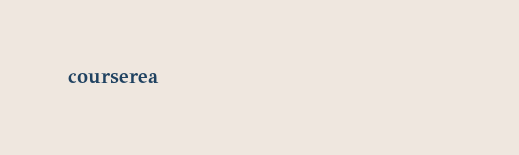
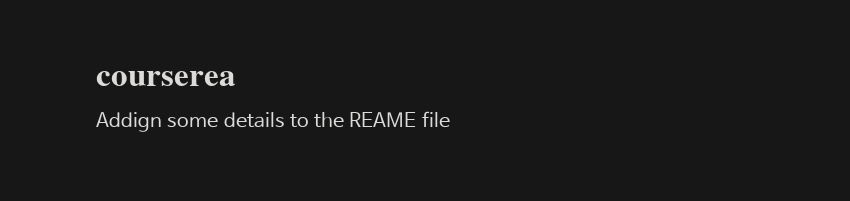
(159, 78) none -> [96,111,450,132] // Addign some details to the REAME file

